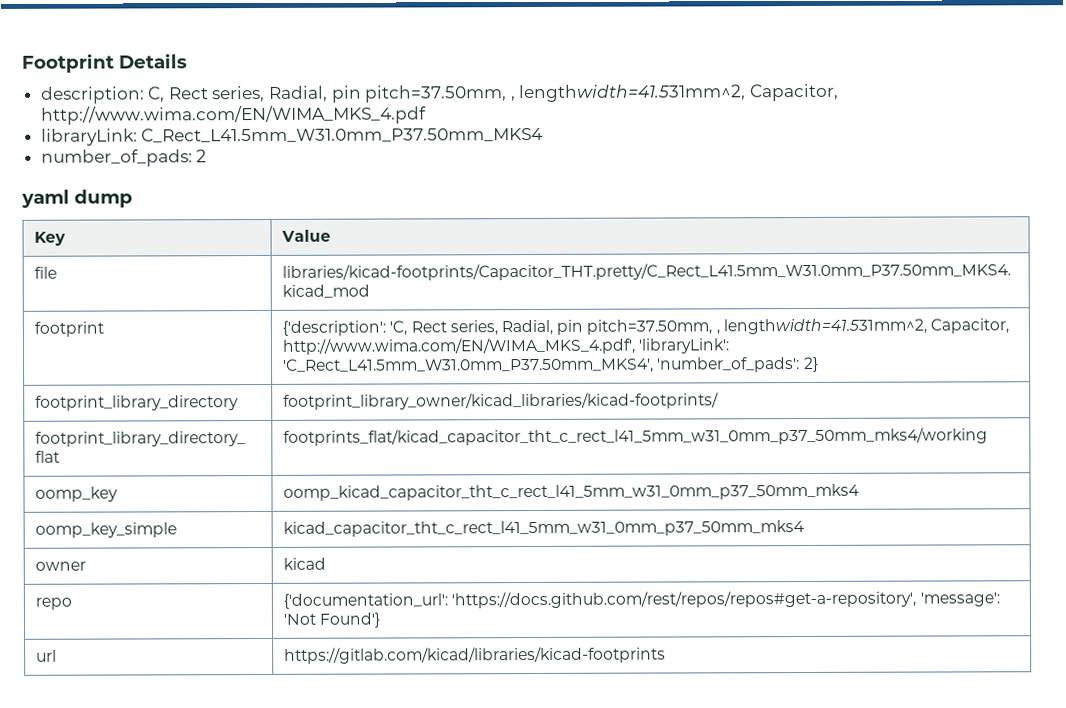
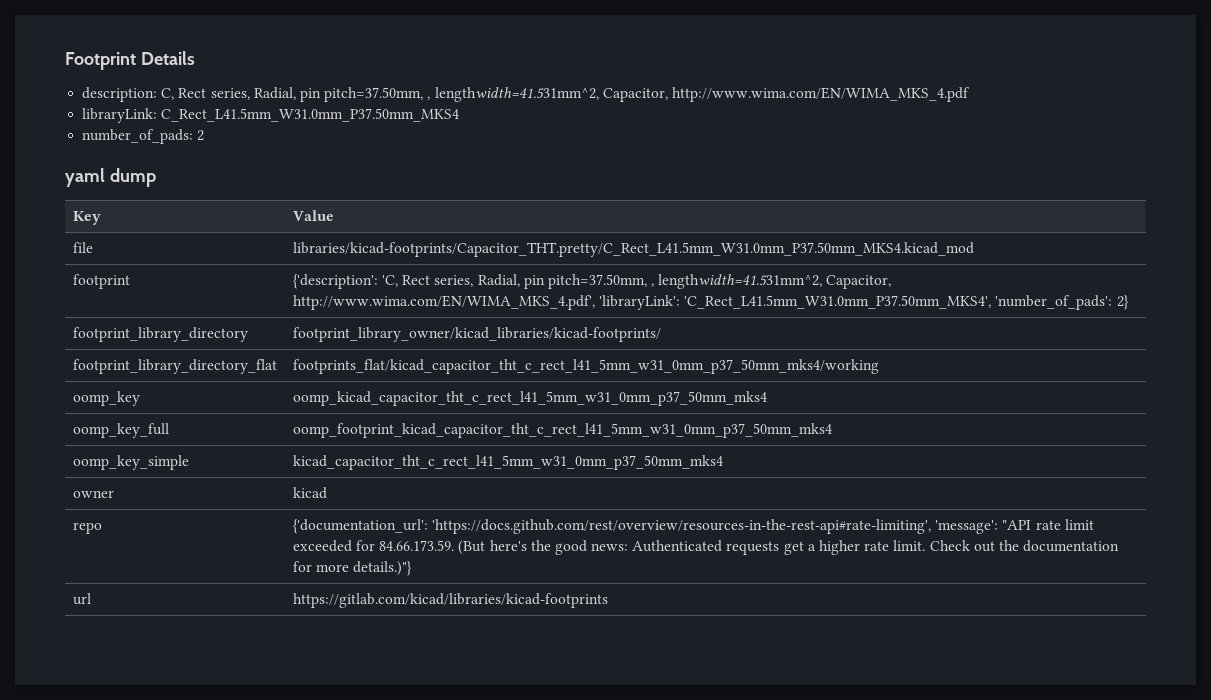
(861, 492) none -> [72,423,169,438] [292,423,832,438] // oomp_key_full | oomp_footprint_kicad_capacitor_tht_c_rect_l41_5mm_w31_0mm_p37_50mm_mks4
[451,590,1000,609] [283,612,382,628] 'https://docs.github.com/rest/repos/repos#get-a-repository', 'message': 'Not Found'} -> [431,519,1094,534] [292,540,1120,555] [292,561,413,576] 'https://docs.github.com/rest/overview/resources-in-the-rest-api#rate-limiting', 'message': "API rate limit exceeded for 84.66.173.59. (But here's the good news: Authenticated requests get a higher rate limit. Check out the documentation for more details.)"}

